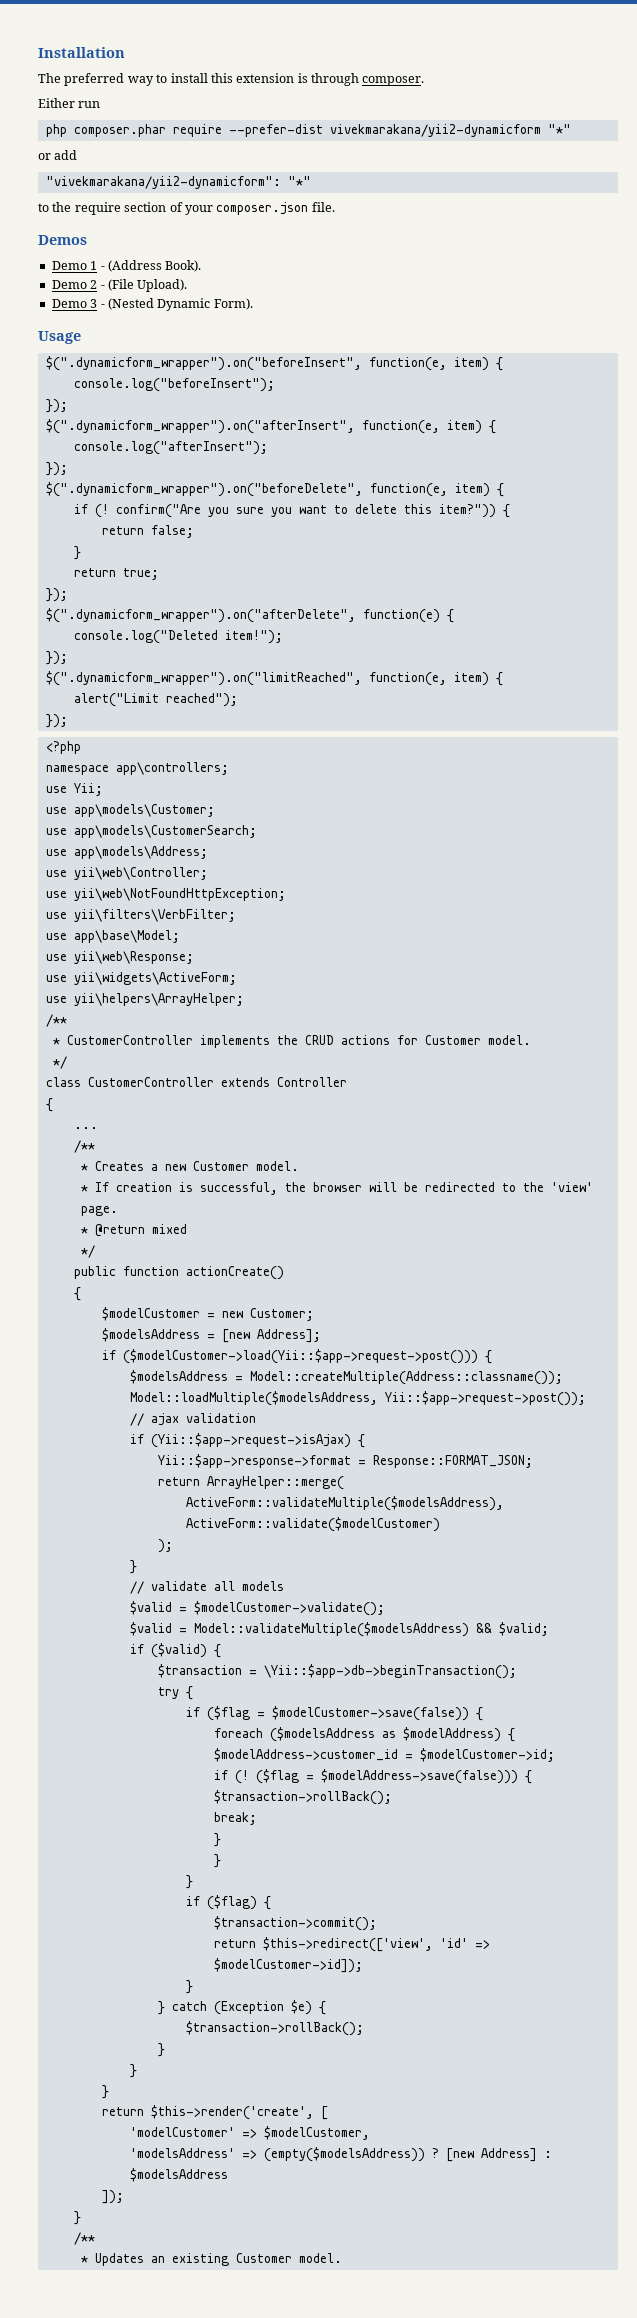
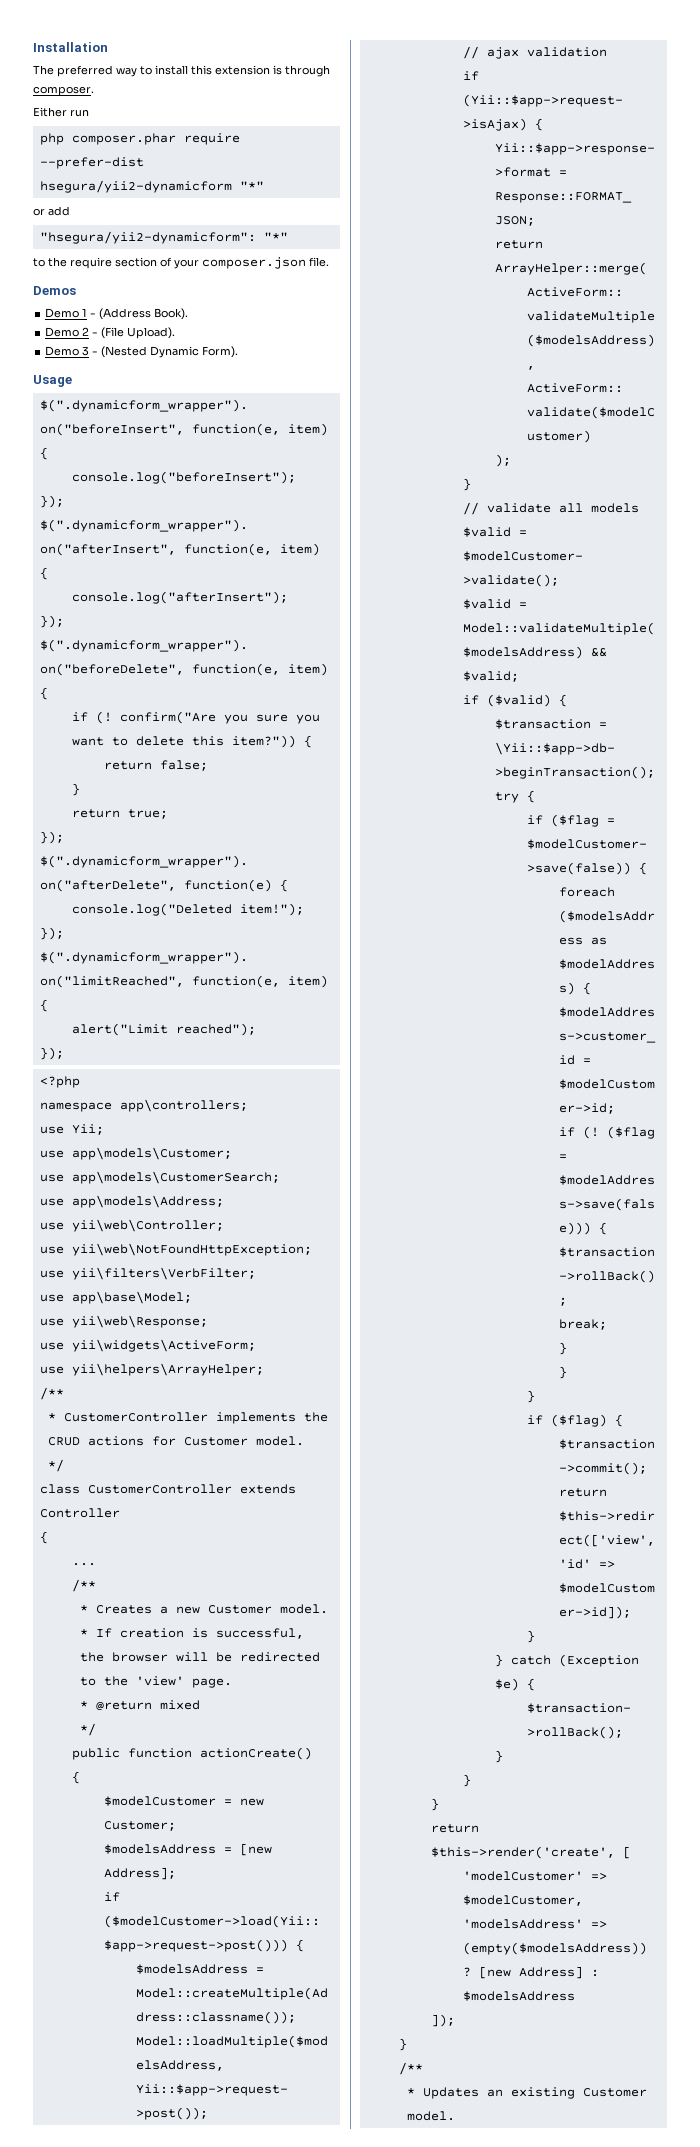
[329,124,541,137] vivekmarakana/yii2-dynamicform -> [39,180,232,193] hsegura/yii2-dynamicform
[45,176,281,189] "vivekmarakana/yii2-dynamicform": -> [39,231,256,244] "hsegura/yii2-dynamicform":

